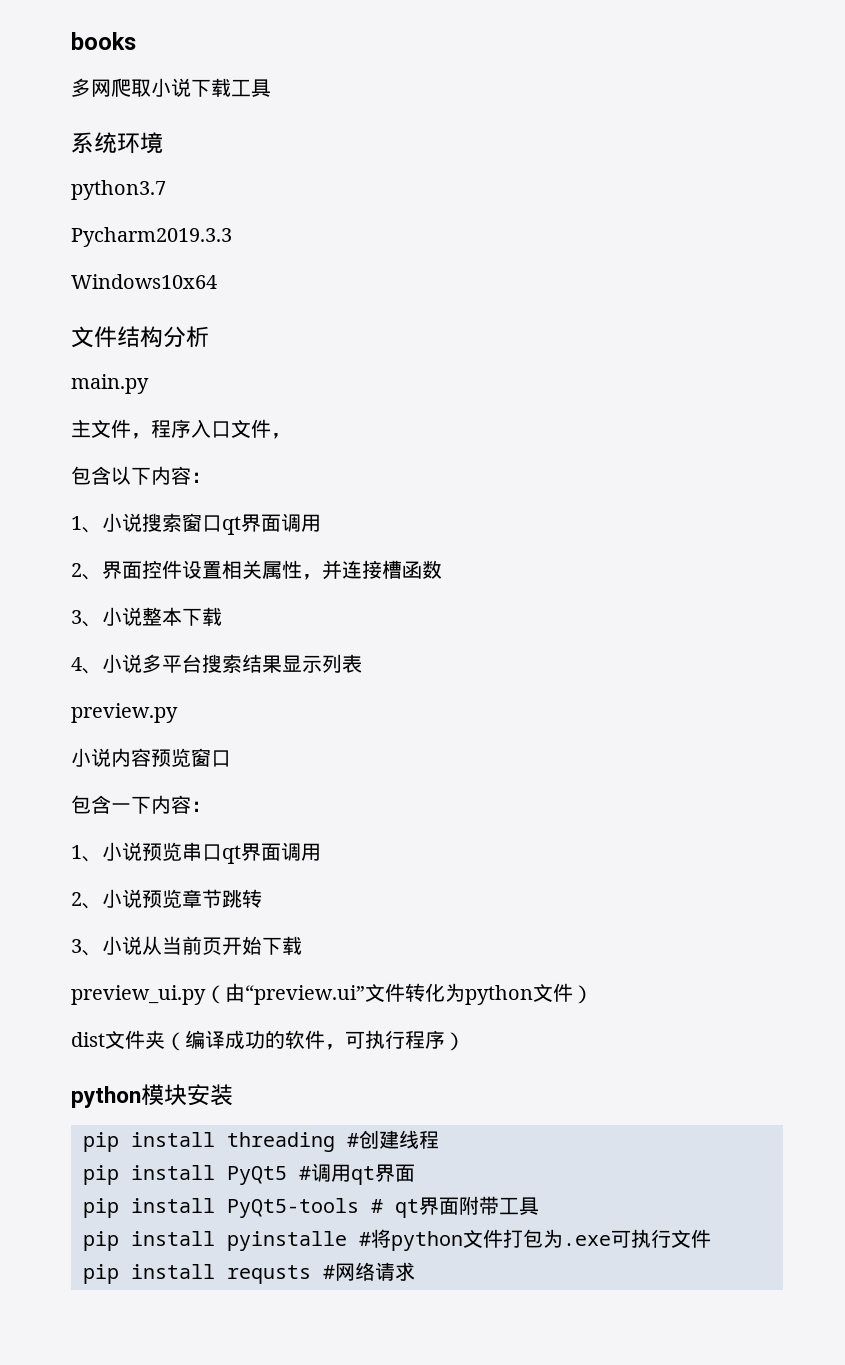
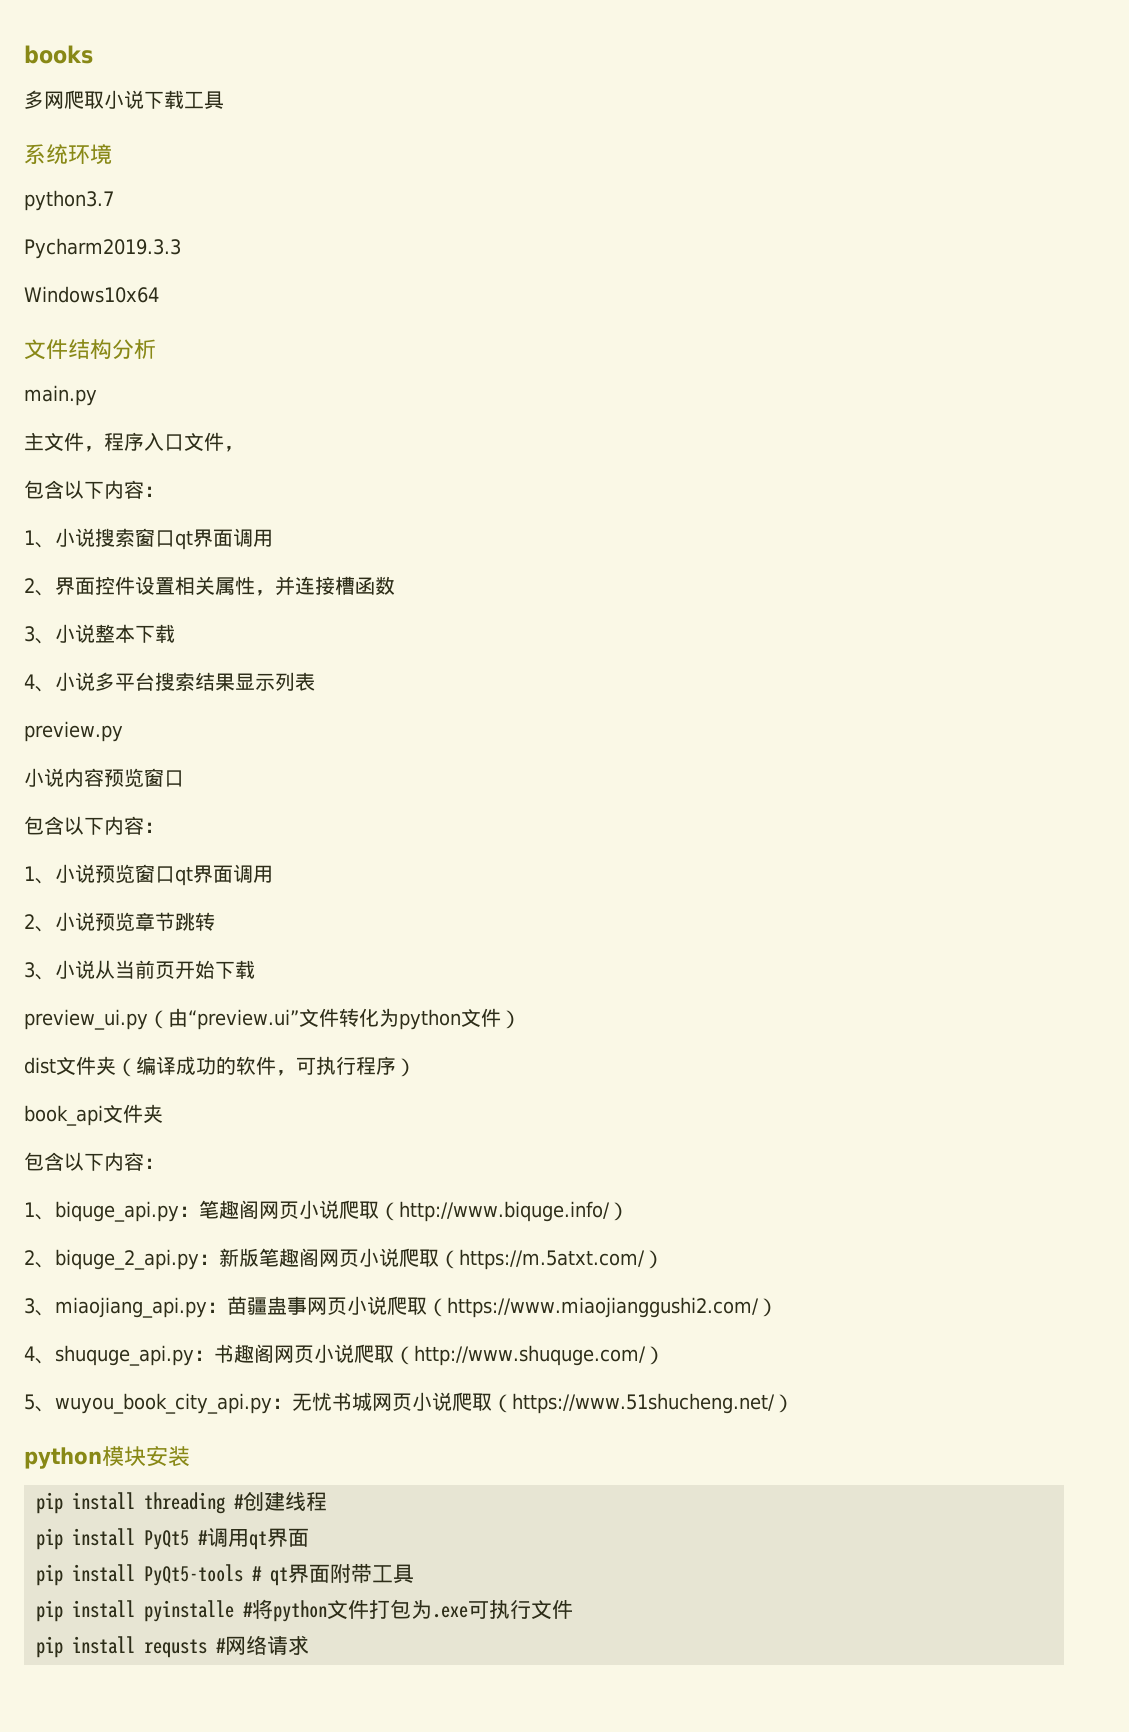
[111,803,131,812] 一 -> [64,816,84,835] 以
[182,842,202,861] 串 -> [135,864,155,883] 窗
(465, 1041) none -> [24,1104,163,1126] [24,1152,164,1171] [24,1200,629,1222] [24,1248,664,1270] [24,1296,778,1318] [24,1344,665,1366] [24,1392,794,1414] // book_api文件夹 // 包含以下内容： // 1、biquge_api.py：笔趣阁网页小说爬取（http://www.biquge.info/） // 2、biquge_2_api.py：新版笔趣阁网页小说爬取（https://m.5atxt.com/） // 3、miaojiang_api.py：苗疆蛊事网页小说爬取（https://www.miaojianggushi2.com/） // 4、shuquge_api.py：书趣阁网页小说爬取（http://www.shuquge.com/） // 5、wuyou_book_city_api.py：无忧书城网页小说爬取（https://www.51shucheng.net/）

